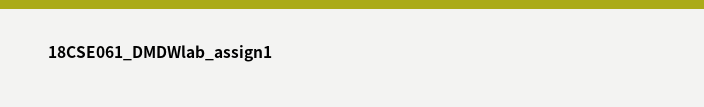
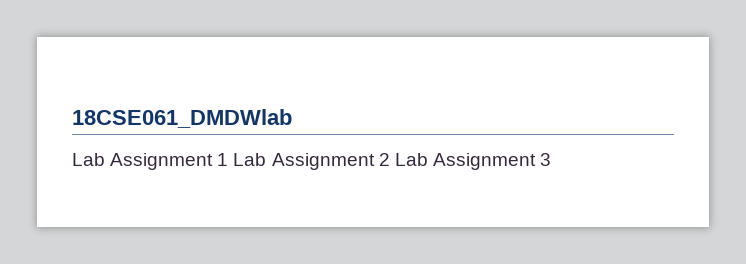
[48,45,272,62] 18CSE061_DMDWlab_assign1 -> [72,109,292,128] [72,153,552,170] 18CSE061_DMDWlab // Lab Assignment 1 Lab Assignment 2 Lab Assignment 3

